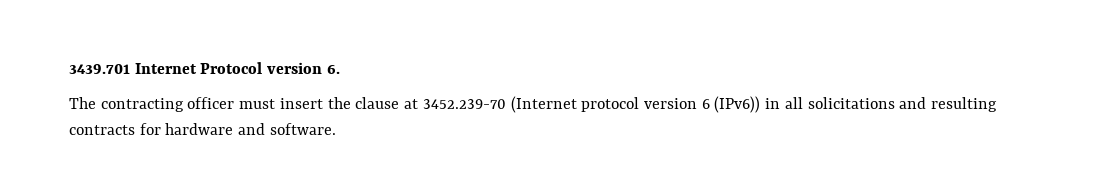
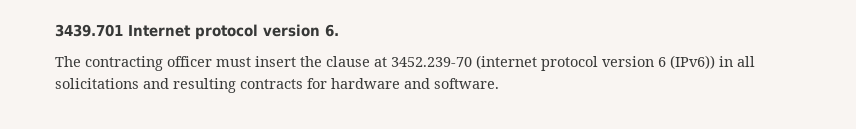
[200,62,263,74] Protocol -> [195,24,258,40] protocol
[510,96,577,113] (Internet -> [476,55,537,69] (internet

